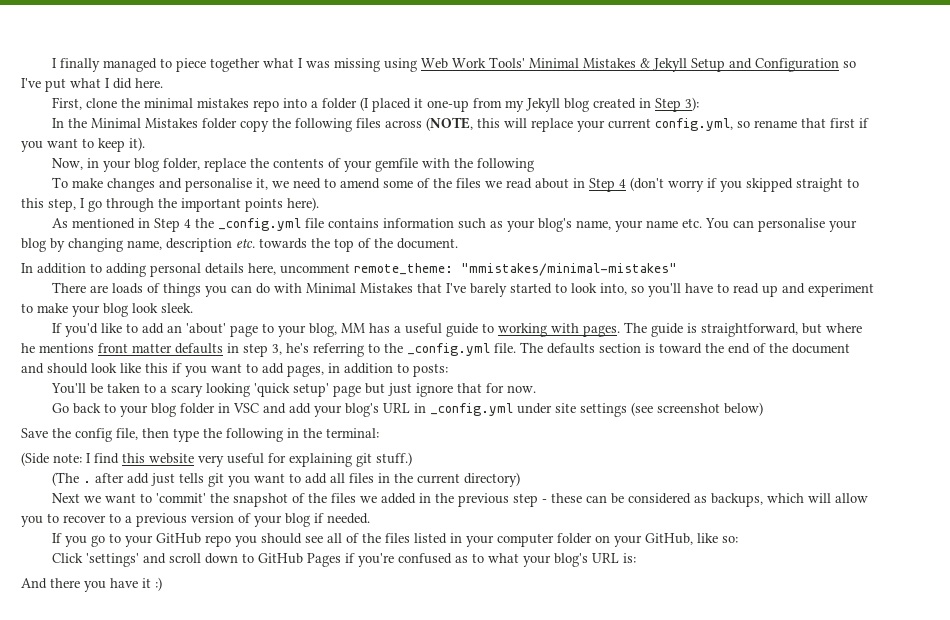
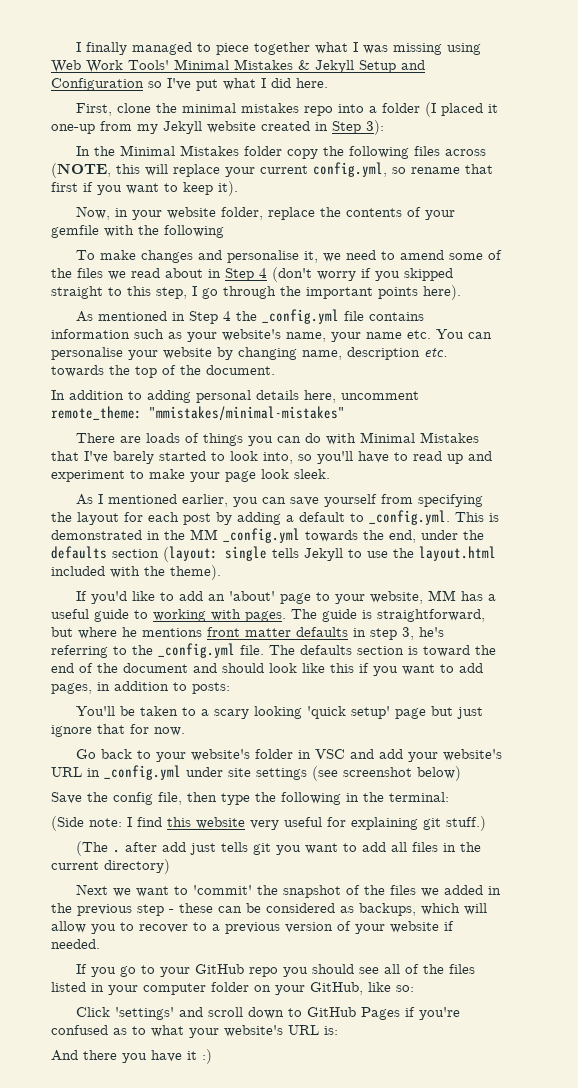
[563,98,589,112] blog -> [207,121,256,133] website
[133,158,159,172] blog -> [166,207,216,219] website
[537,218,572,232] blog's -> [222,329,281,341] website's
[21,238,46,252] blog -> [163,347,212,359] website
[103,303,128,317] blog -> [225,471,256,482] page
(193, 308) none -> [75,494,483,507] [51,510,499,525] [51,528,484,543] [51,546,496,562] [51,565,221,580] // As I mentioned earlier, you can save yourself from specifying the layout for each post by adding a default to _config.yml. This is demonstrated in the MM _config.yml towards the end, under the defaults section (layout: single tells Jekyll to use the layout.html included with the theme).
[308,323,337,337] blog, -> [369,591,423,604] website,
[150,403,176,417] blog -> [190,749,250,761] website's
[344,403,379,417] blog's -> [442,749,502,761] website's
[285,513,310,527] blog -> [390,921,439,933] website
[553,553,588,567] blog's -> [224,1025,283,1037] website's

